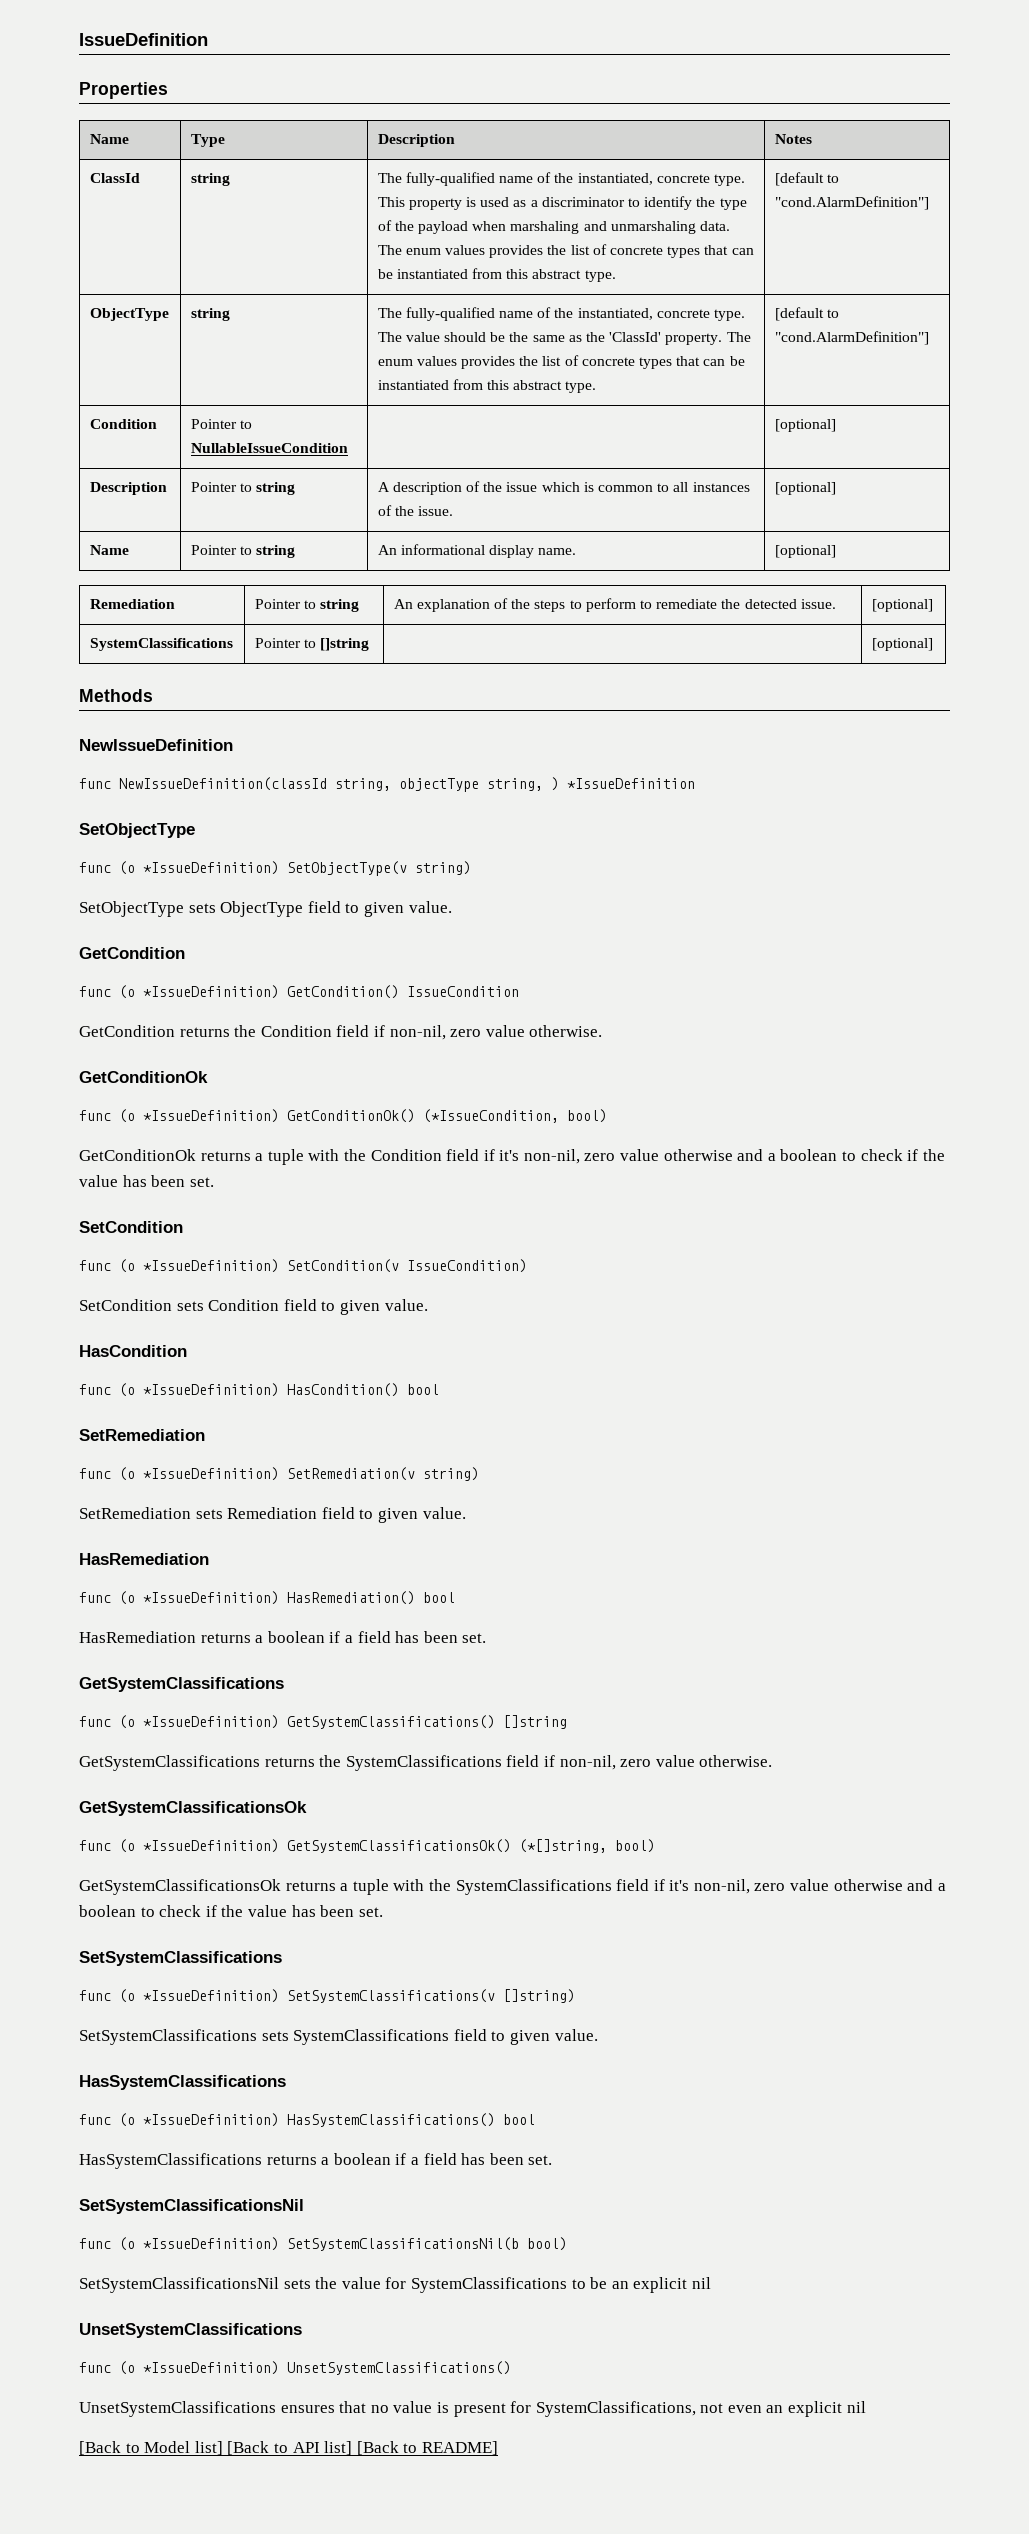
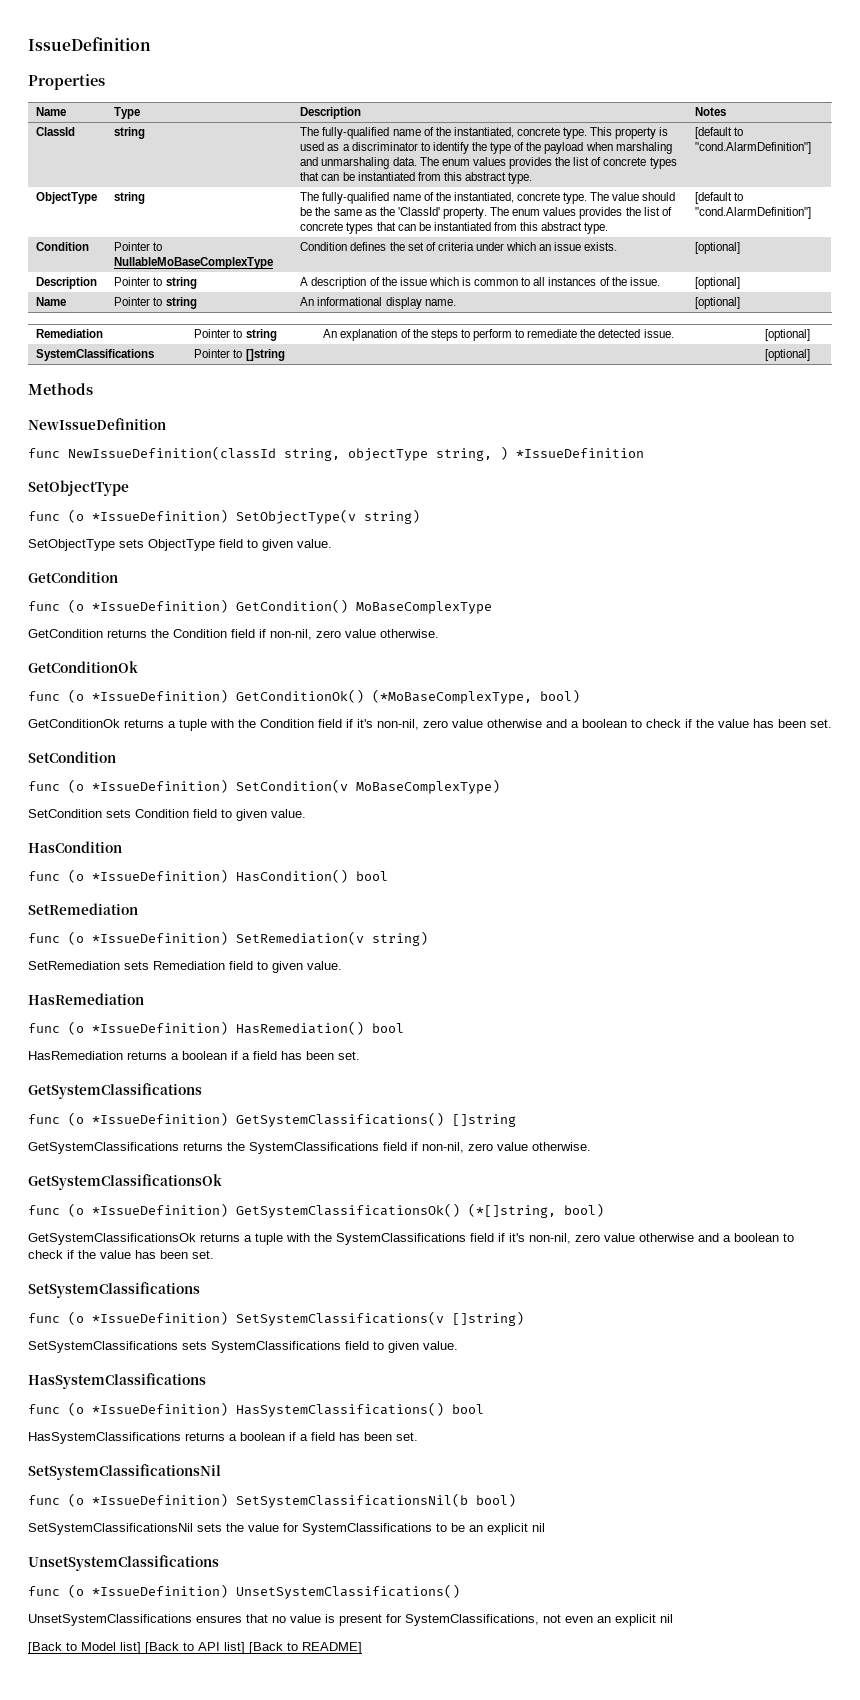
[190,443,348,453] NullableIssueCondition | -> [114,257,274,269] [300,242,618,251] NullableMoBaseComplexType | Condition defines the set of criteria under which an issue exists.
[407,986,519,997] IssueCondition -> [356,601,492,614] MoBaseComplexType
[423,1109,559,1123] (*IssueCondition, -> [372,689,532,704] (*MoBaseComplexType,
[407,1259,527,1273] IssueCondition) -> [356,779,500,794] MoBaseComplexType)

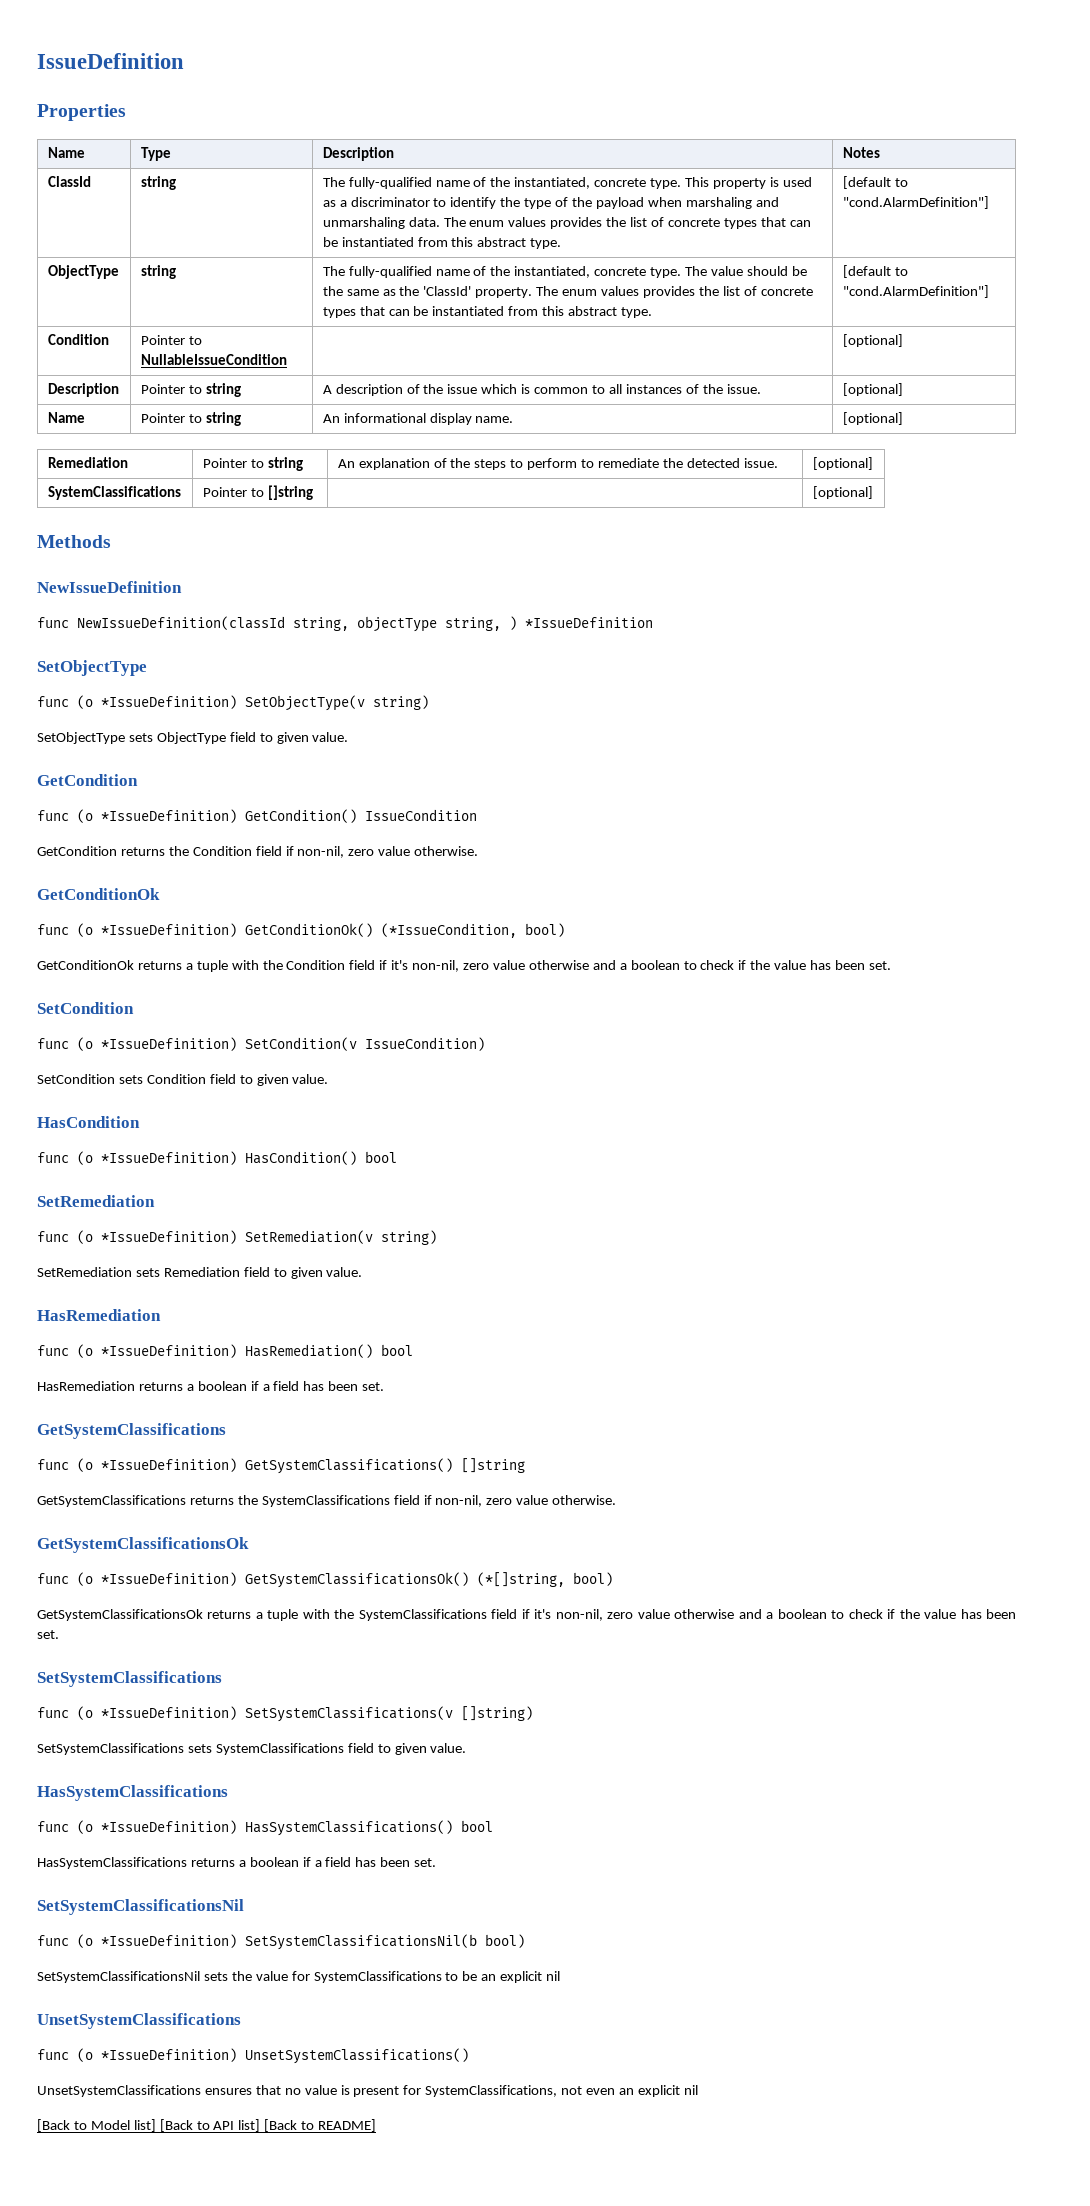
[114,257,274,269] [300,242,618,251] NullableMoBaseComplexType | Condition defines the set of criteria under which an issue exists. -> [140,354,287,365] NullableIssueCondition |
[356,601,492,614] MoBaseComplexType -> [365,809,477,821] IssueCondition
[372,689,532,704] (*MoBaseComplexType, -> [381,923,517,938] (*IssueCondition,
[356,779,500,794] MoBaseComplexType) -> [365,1037,485,1051] IssueCondition)

